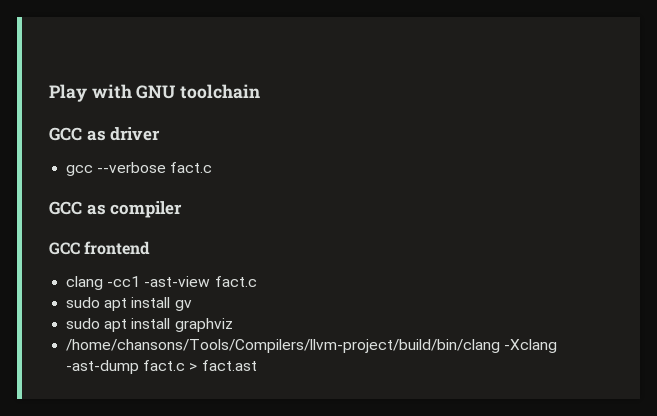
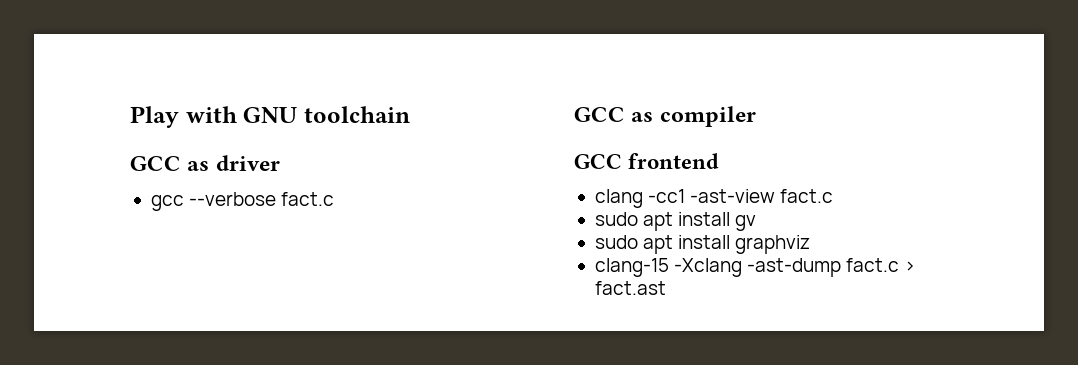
[66,339,501,353] /home/chansons/Tools/Compilers/llvm-project/build/bin/clang -> [594,258,669,277] clang-15

